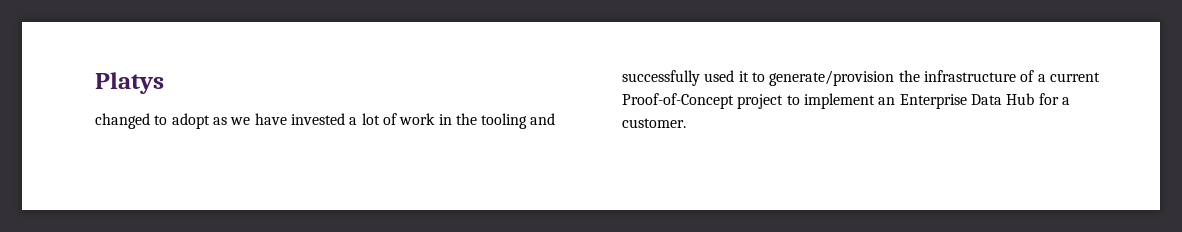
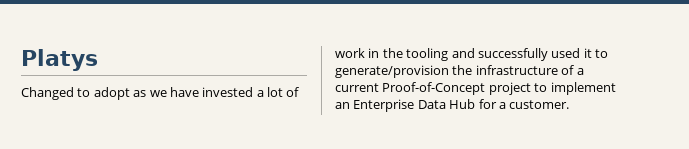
[95,113,150,129] changed -> [21,87,74,100] Changed

